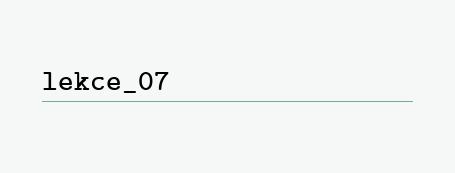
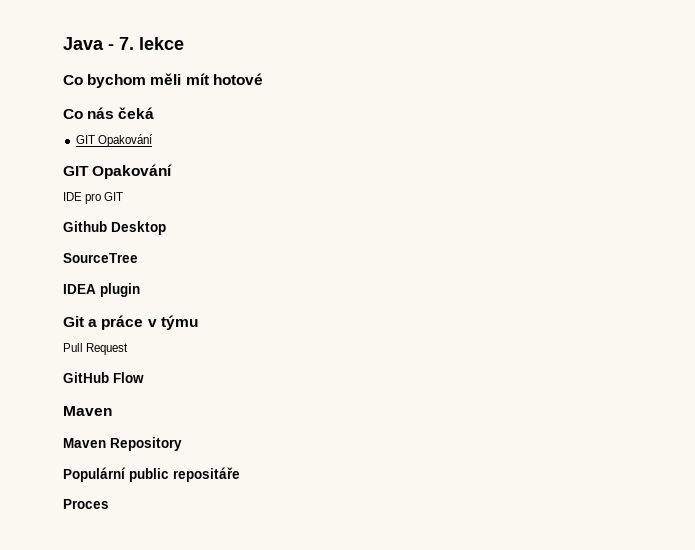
[42,72,170,93] lekce_07 -> [63,37,184,50] [63,73,263,88] [63,107,155,119] [75,134,153,147] [63,164,173,179] [63,192,124,204] [63,221,166,235] [63,253,138,263] [63,283,140,297] [63,315,198,330] [63,343,129,355] [63,372,144,383] [63,406,112,416] [63,437,182,451] [63,467,240,482] [63,499,109,509] Java - 7. lekce // Co bychom měli mít hotové // Co nás čeká // GIT Opakování // GIT Opakování // IDE pro GIT // Github Desktop // SourceTree // IDEA plugin // Git a práce v týmu // Pull Request // GitHub Flow // Maven // Maven Repository // Populární public repositáře // Proces

